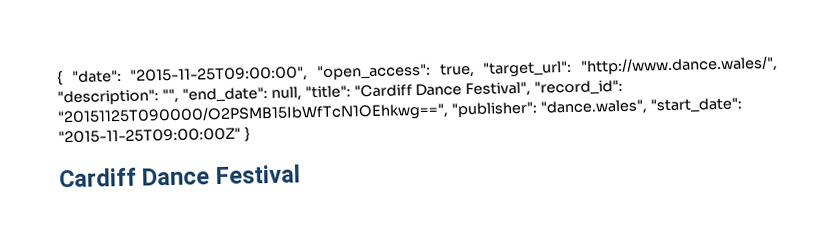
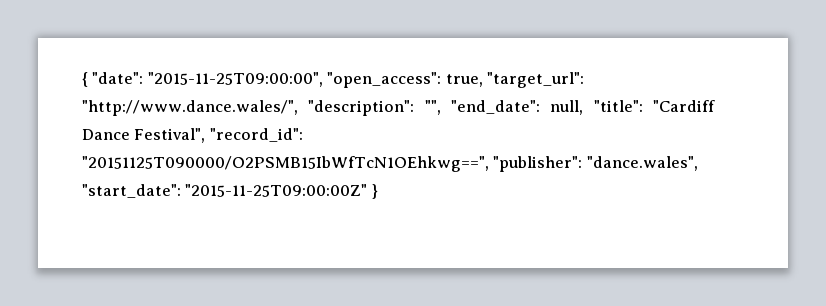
[59,164,301,188] // Cardiff Dance Festival -> (378, 191) none

